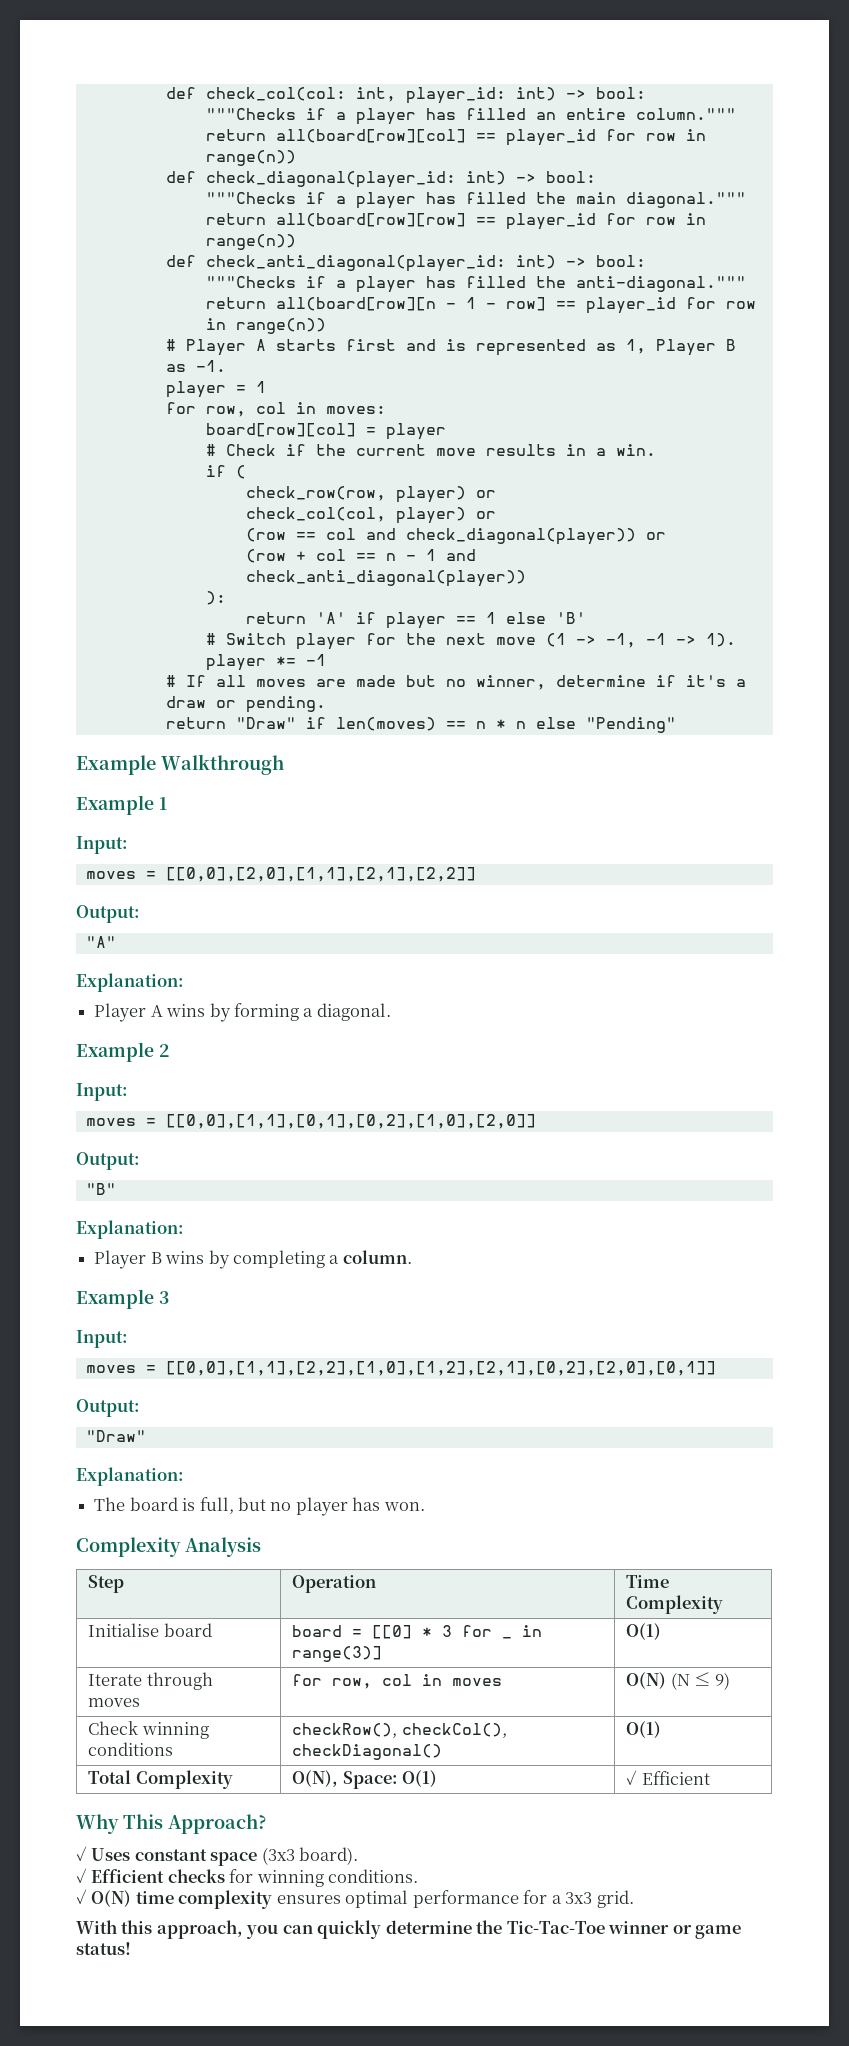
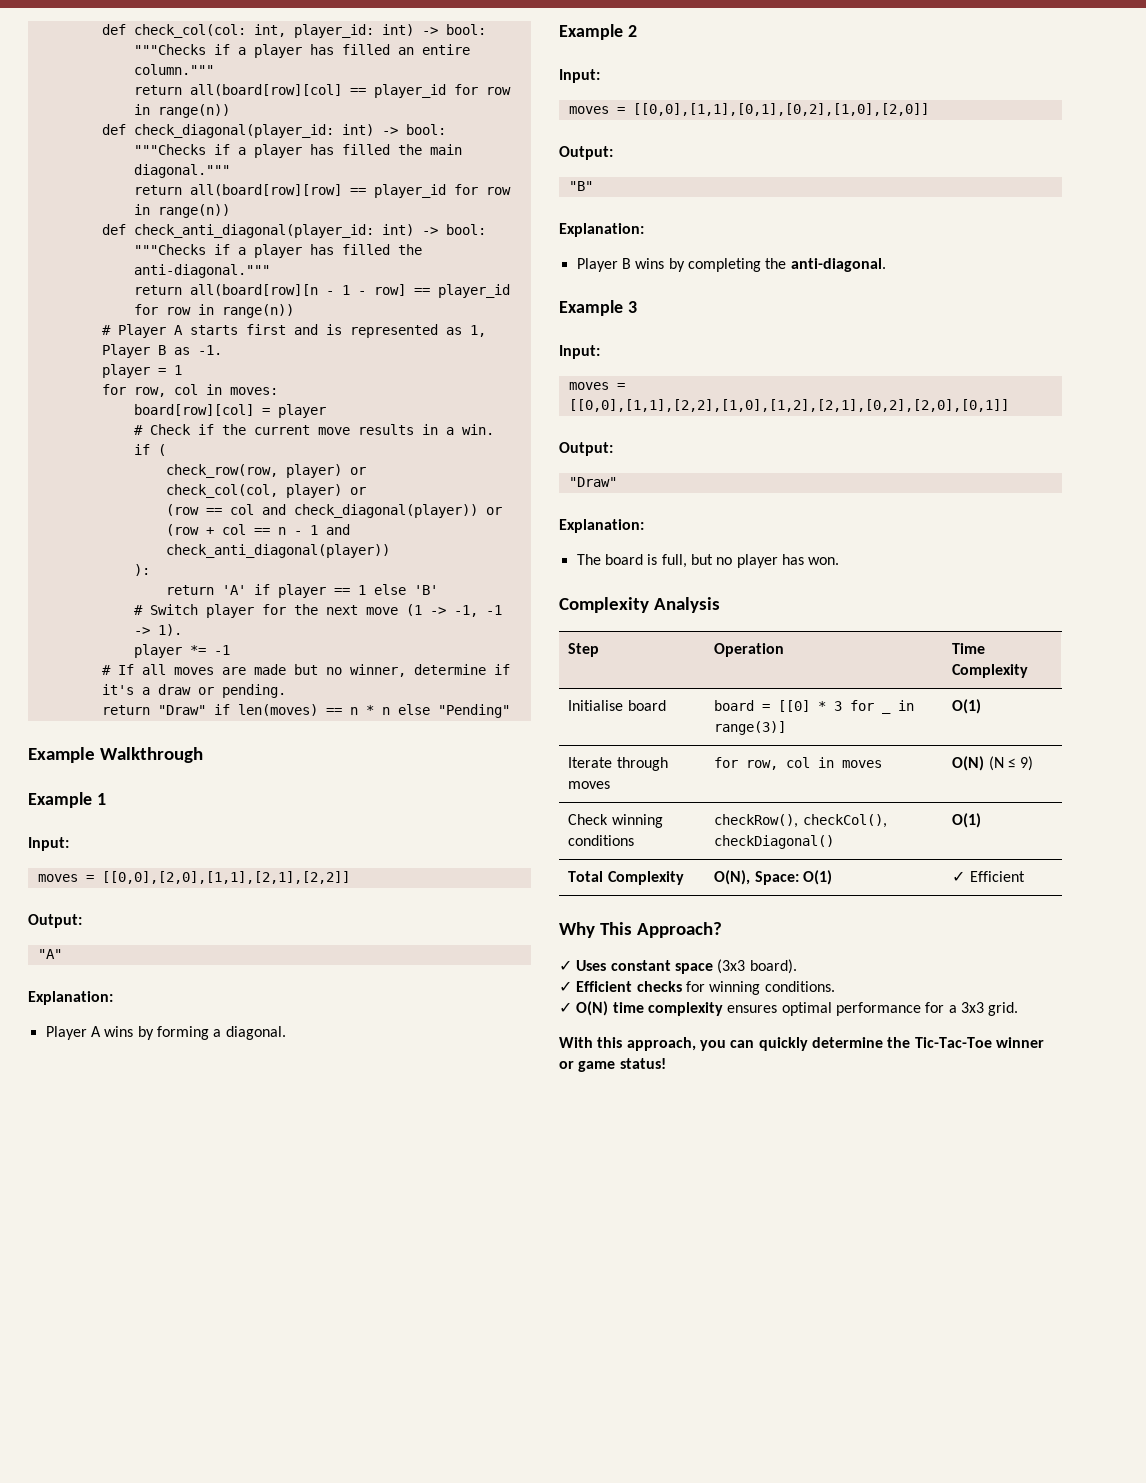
[329,1250,412,1264] a column. -> [765,258,886,272] the anti-diagonal.

